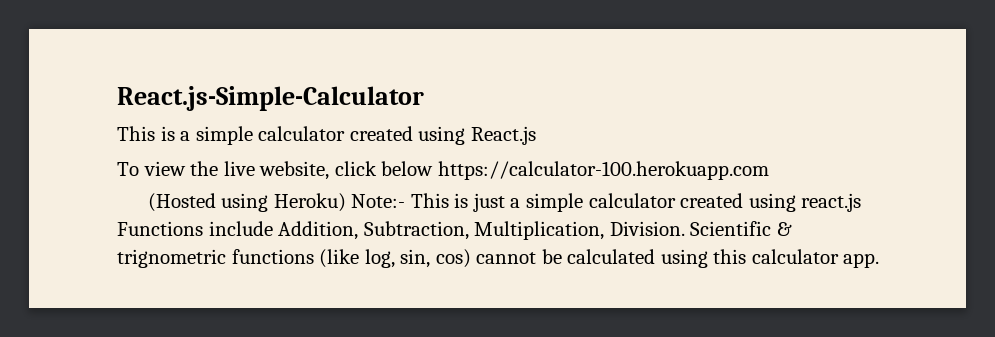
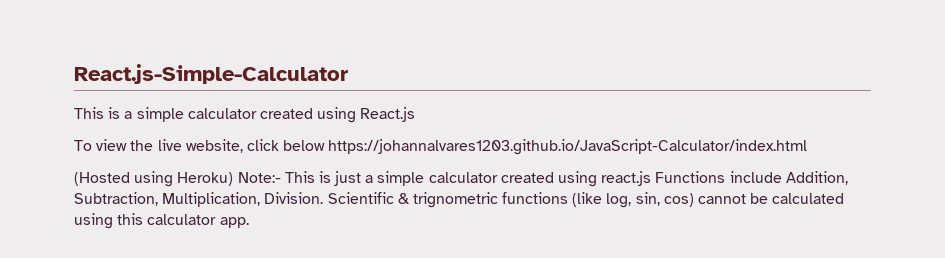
[437,161,769,180] https://calculator-100.herokuapp.com -> [328,139,808,155] https://johannalvares1203.github.io/JavaScript-Calculator/index.html

